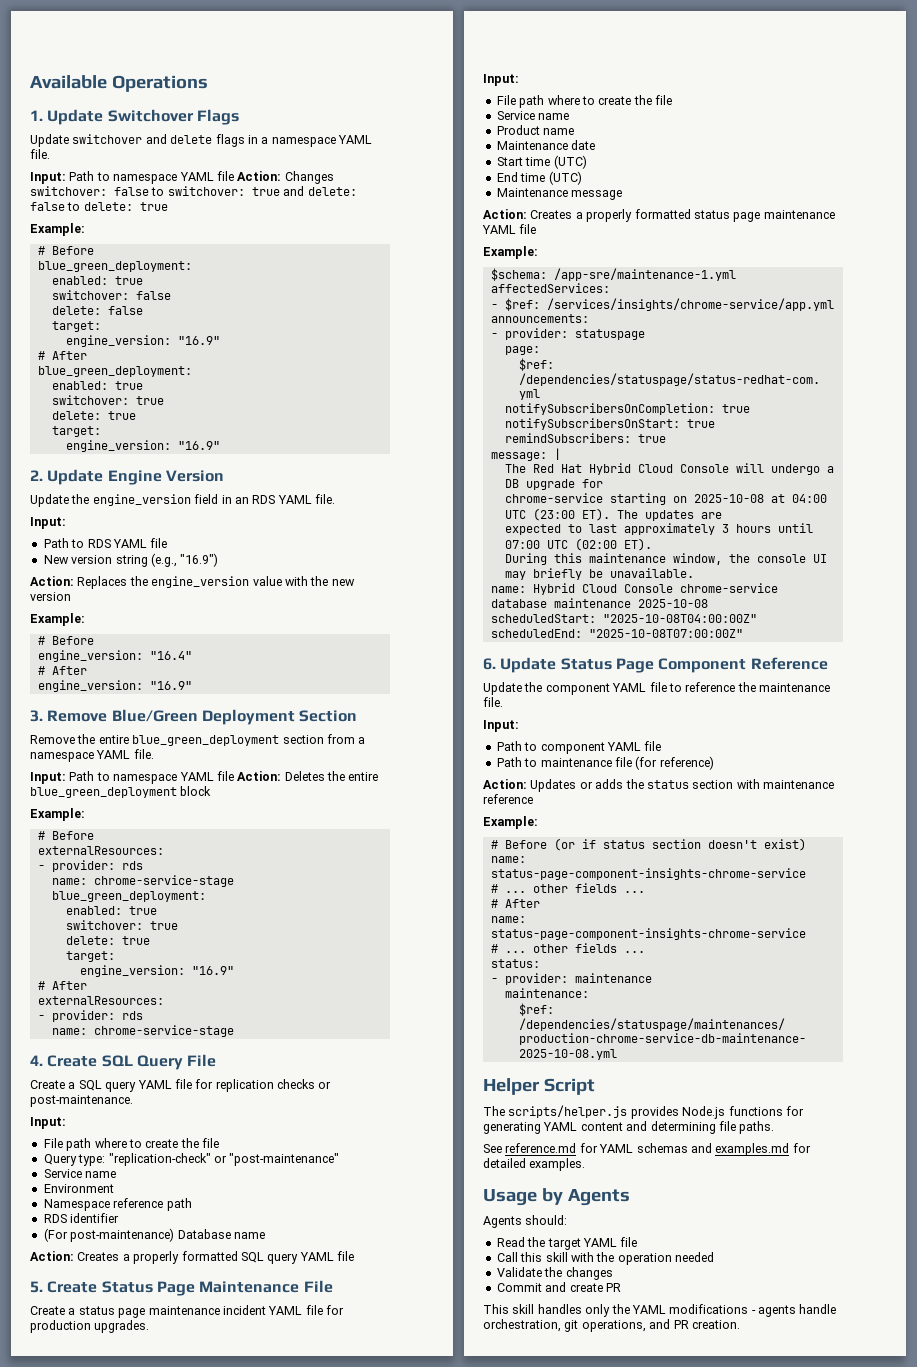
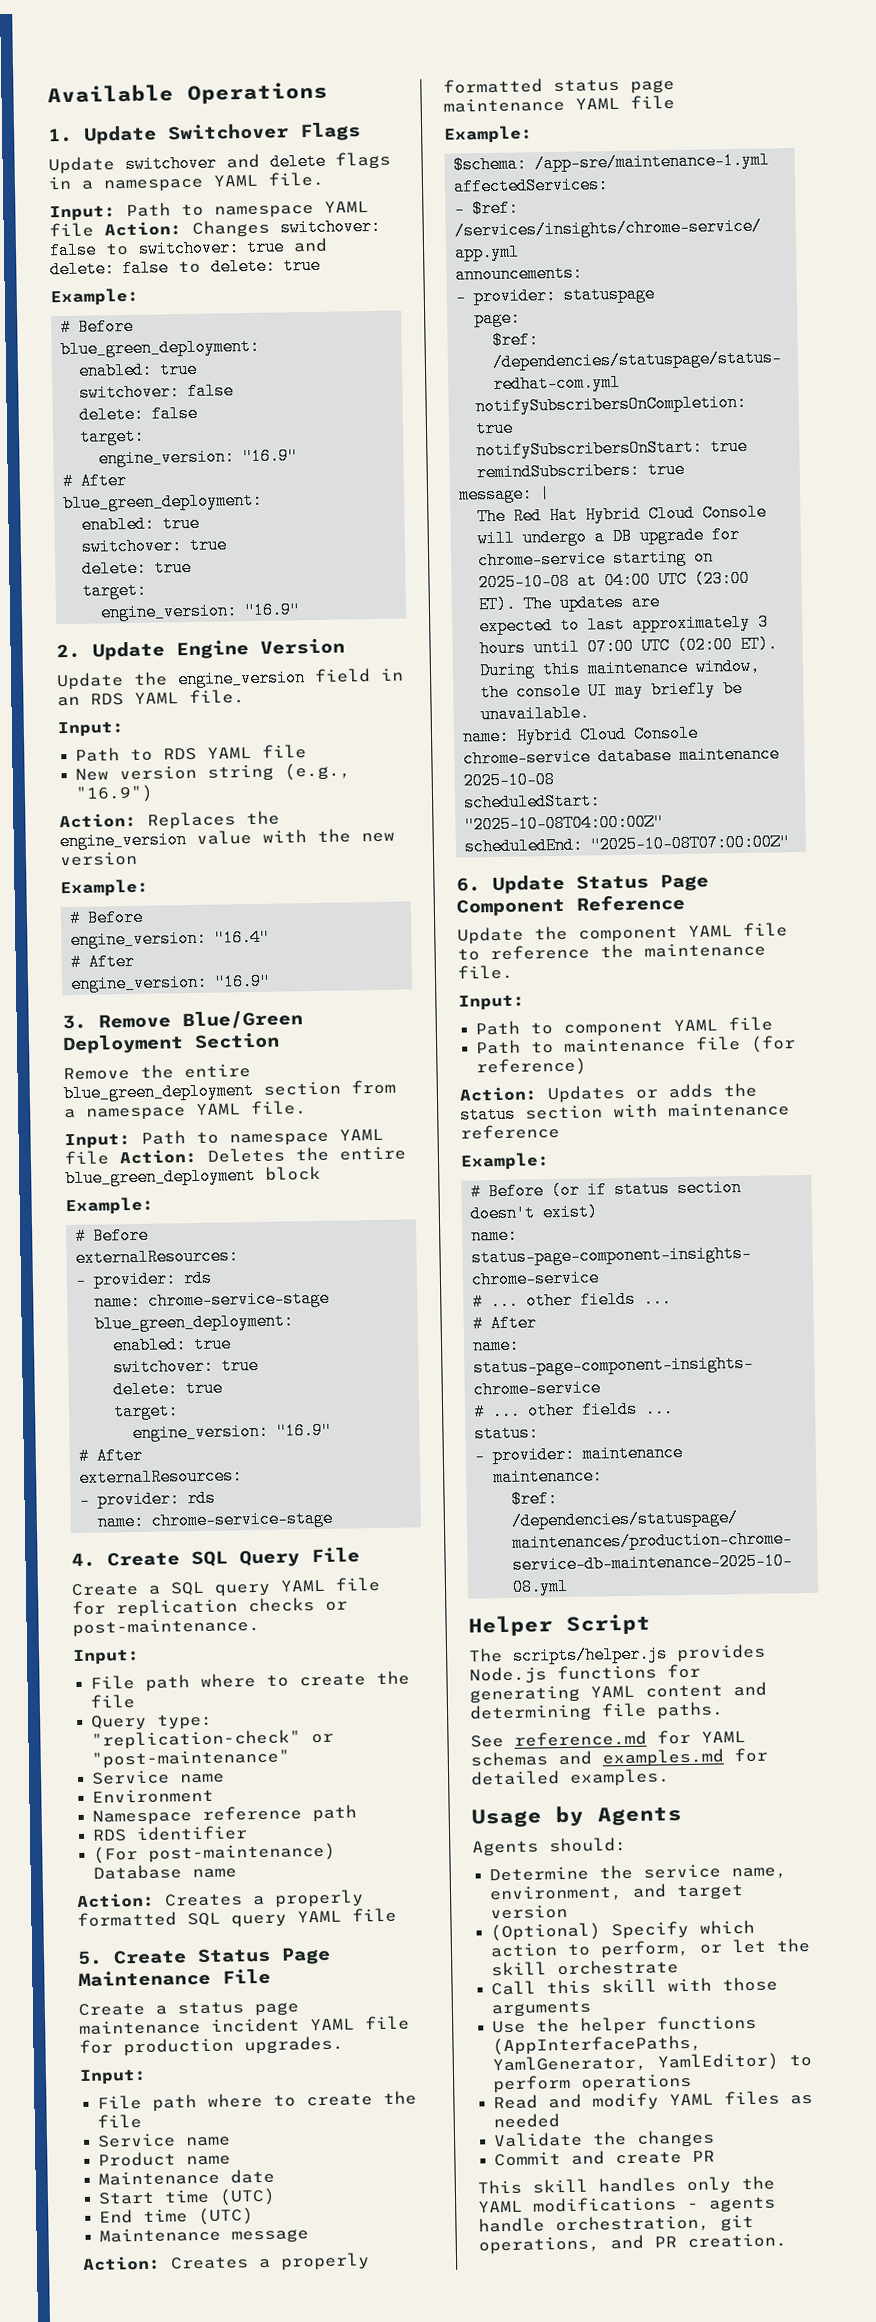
[496,1237,638,1250] [496,1252,672,1265] Read the target YAML file // Call this skill with the operation -> [489,1864,788,1882] [489,1883,745,1903] [490,1904,569,1920] [490,1919,756,1942] [490,1937,812,1959] [491,1959,680,1977] [491,1976,779,1996] [491,2000,593,2018] [492,2014,758,2035] [492,2034,703,2056] [492,2052,813,2074] [493,2073,693,2094] [493,2090,814,2111] Determine the service name, environment, and target version // (Optional) Specify which action to perform, or let the skill orchestrate // Call this skill with those arguments // Use the helper functions (AppInterfacePaths, YamlGenerator, YamlEditor) to perform operations // Read and modify YAML files as

